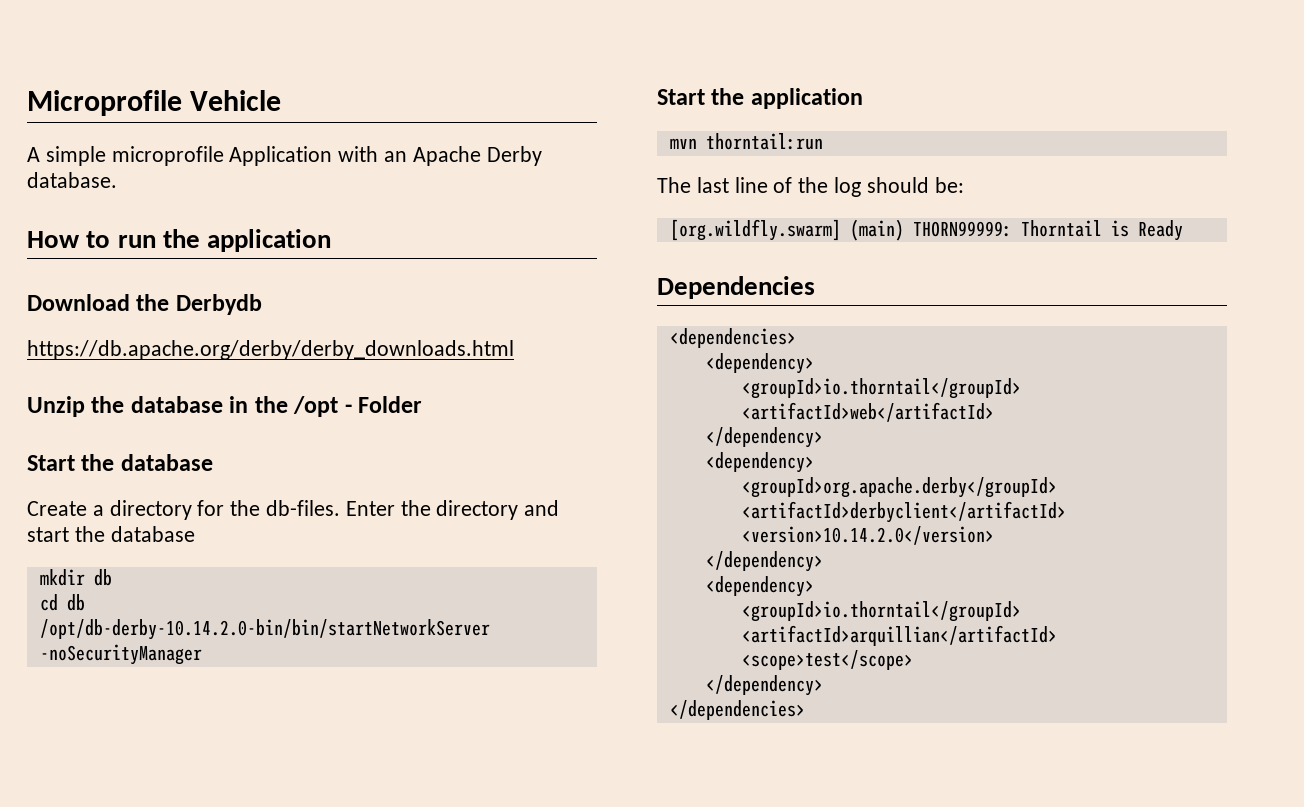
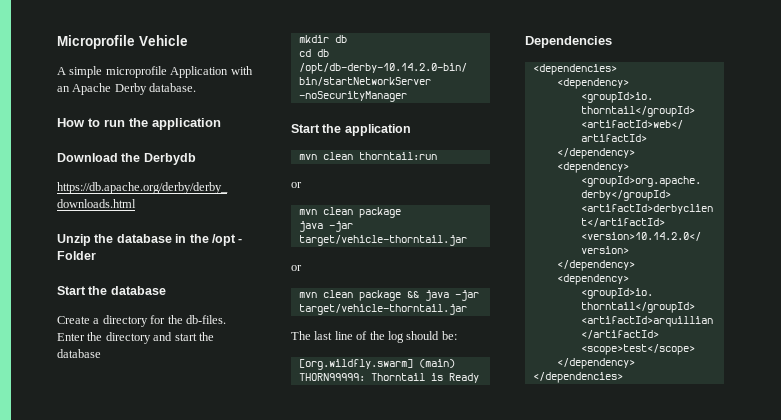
(697, 143) none -> [322,152,353,160] clean
(823, 141) none -> [291,182,302,188] [298,207,401,218] [298,221,353,232] [298,235,467,246] [291,265,302,271] [298,290,479,301] [298,304,467,315] // or // mvn clean package // java -jar target/vehicle-thorntail.jar // or // mvn clean package && java -jar target/vehicle-thorntail.jar

